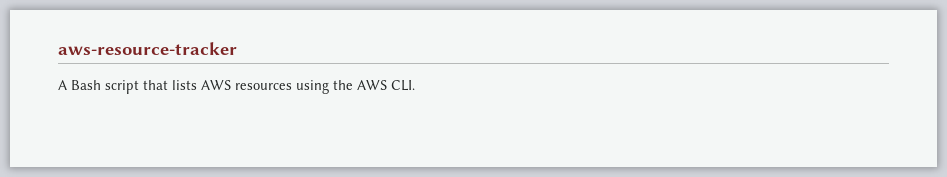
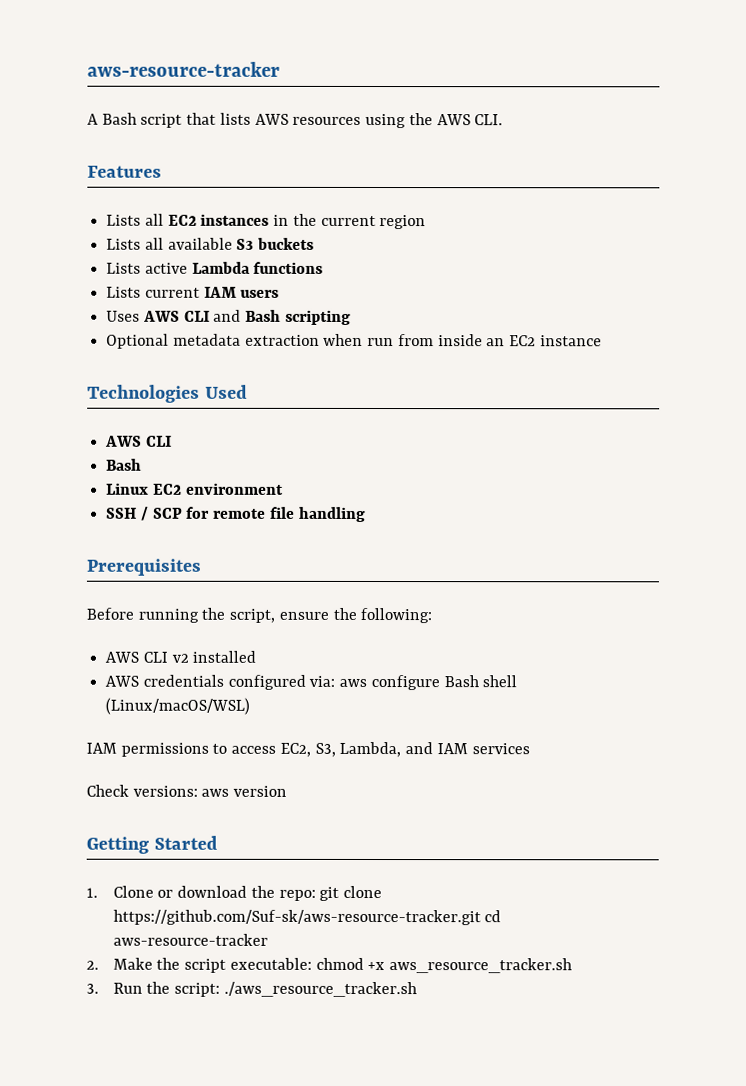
(415, 85) none -> [87,165,162,178] [106,213,427,230] [106,237,315,250] [106,261,324,274] [106,286,280,298] [106,309,351,325] [106,333,602,349] [87,384,248,403] [105,435,172,447] [106,458,143,471] [106,482,284,495] [106,506,366,522] [86,558,201,576] [86,607,433,624] [105,650,257,663] [105,674,518,691] [105,697,251,715] [86,741,530,758] [86,784,288,797] [86,835,218,854] [86,885,383,901] [112,909,502,926] [112,933,268,946] [86,957,573,974] [86,981,417,998] // Features // Lists all EC2 instances in the current region // Lists all available S3 buckets // Lists active Lambda functions // Lists current IAM users // Uses AWS CLI and Bash scripting // Optional metadata extraction when run from inside an EC2 instance // Technologies Used // AWS CLI // Bash // Linux EC2 environment // SSH / SCP for remote file handling // Prerequisites // Before running the script, ensure the following: // AWS CLI v2 installed // AWS credentials configured via: aws configure Bash shell (Linux/macOS/WSL) // IAM permissions to access EC2, S3, Lambda, and IAM services // Check versions: aws version // Getting Started // 1. Clone or download the repo: git clone https://github.com/Suf-sk/aws-resource-tracker.git cd aws-resource-tracker // 2. Make the script executable: chmod +x aws_resource_tracker.sh // 3. Run the script: ./aws_resource_tracker.sh

